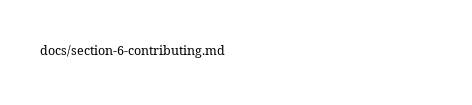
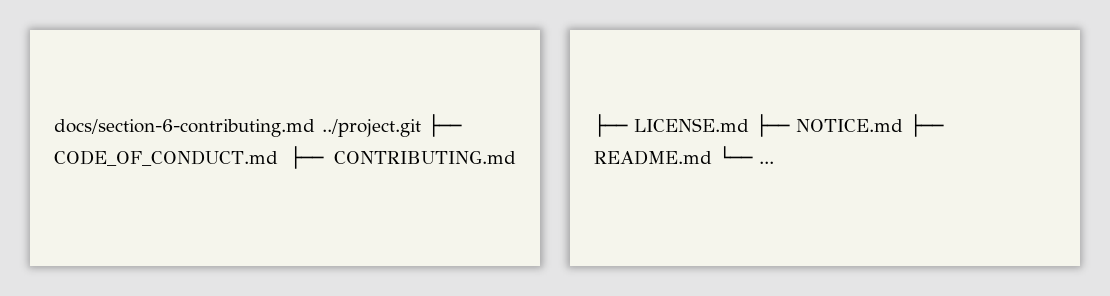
(225, 51) none -> [322,114,462,137] [54,146,516,169] [594,114,944,137] [594,146,774,165] ../project.git ├── CODE_OF_CONDUCT.md ├── CONTRIBUTING.md ├── LICENSE.md ├── NOTICE.md ├── README.md └── ...

